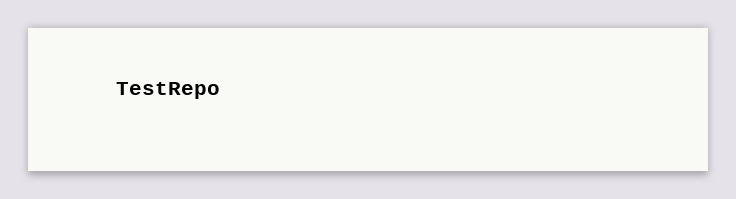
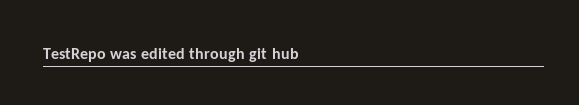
(220, 90) none -> [110,48,299,62] was edited through git hub

